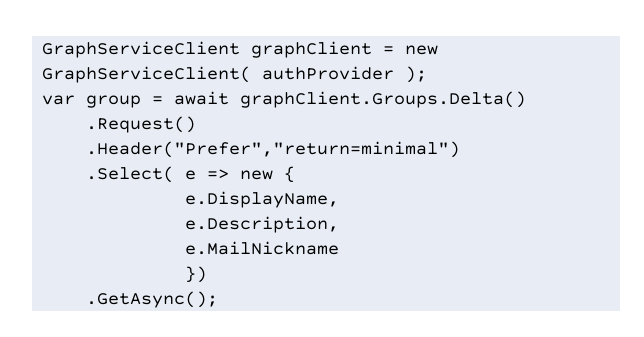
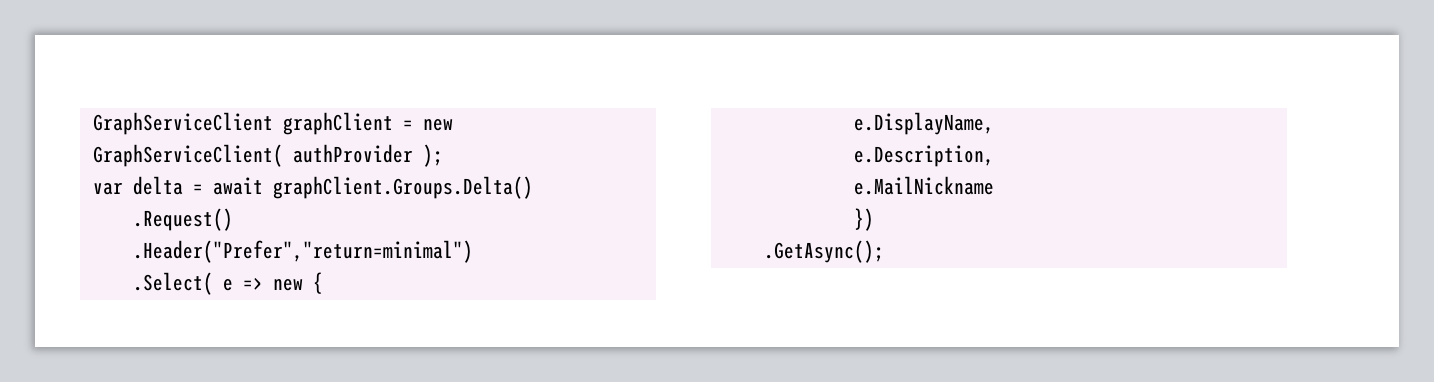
[85,95,141,108] group -> [132,176,183,195] delta

